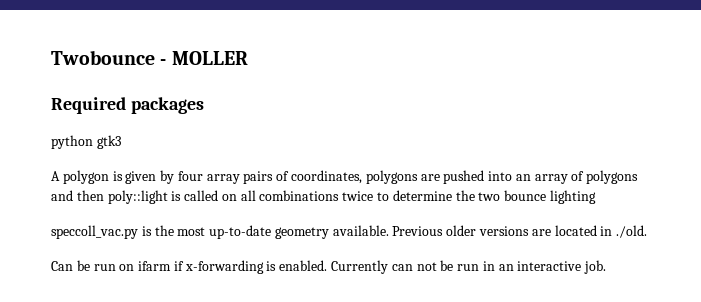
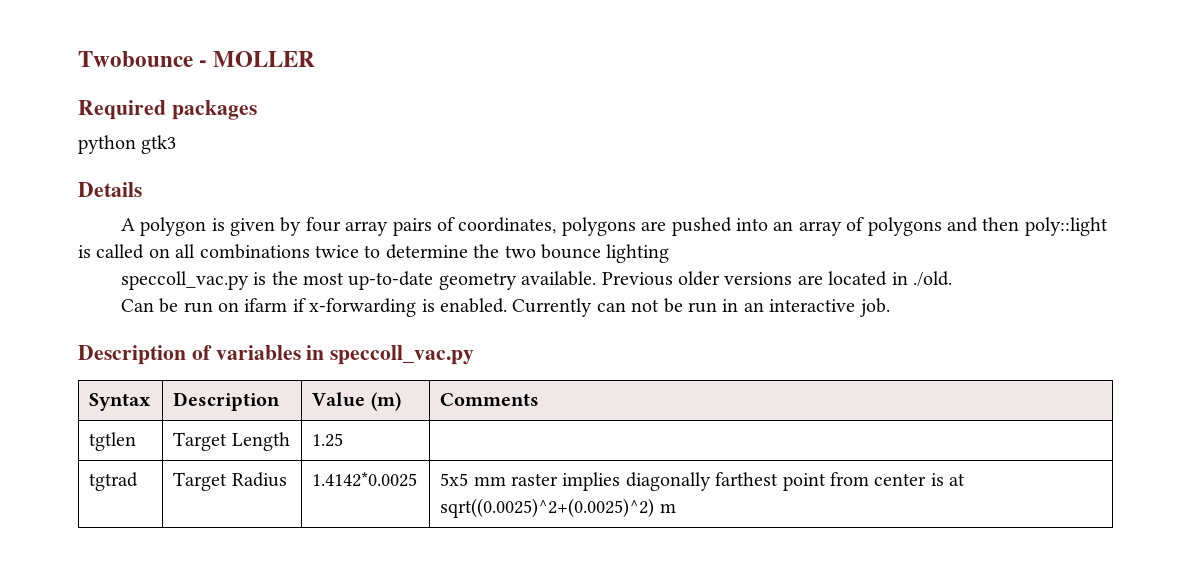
(121, 142) none -> [78,182,142,197] // Details
(607, 267) none -> [78,345,475,365] [89,393,152,411] [173,392,281,411] [312,392,401,411] [440,393,540,406] [89,432,137,451] [173,432,290,451] [312,433,344,447] [89,472,139,491] [173,472,287,491] [312,472,418,487] [440,472,966,491] [440,498,676,518] // Description of variables in speccoll_vac.py // Syntax | Description | Value (m) | Comments // tgtlen | Target Length | 1.25 | // tgtrad | Target Radius | 1.4142*0.0025 | 5x5 mm raster implies diagonally farthest point from center is at sqrt((0.0025)^2+(0.0025)^2) m

